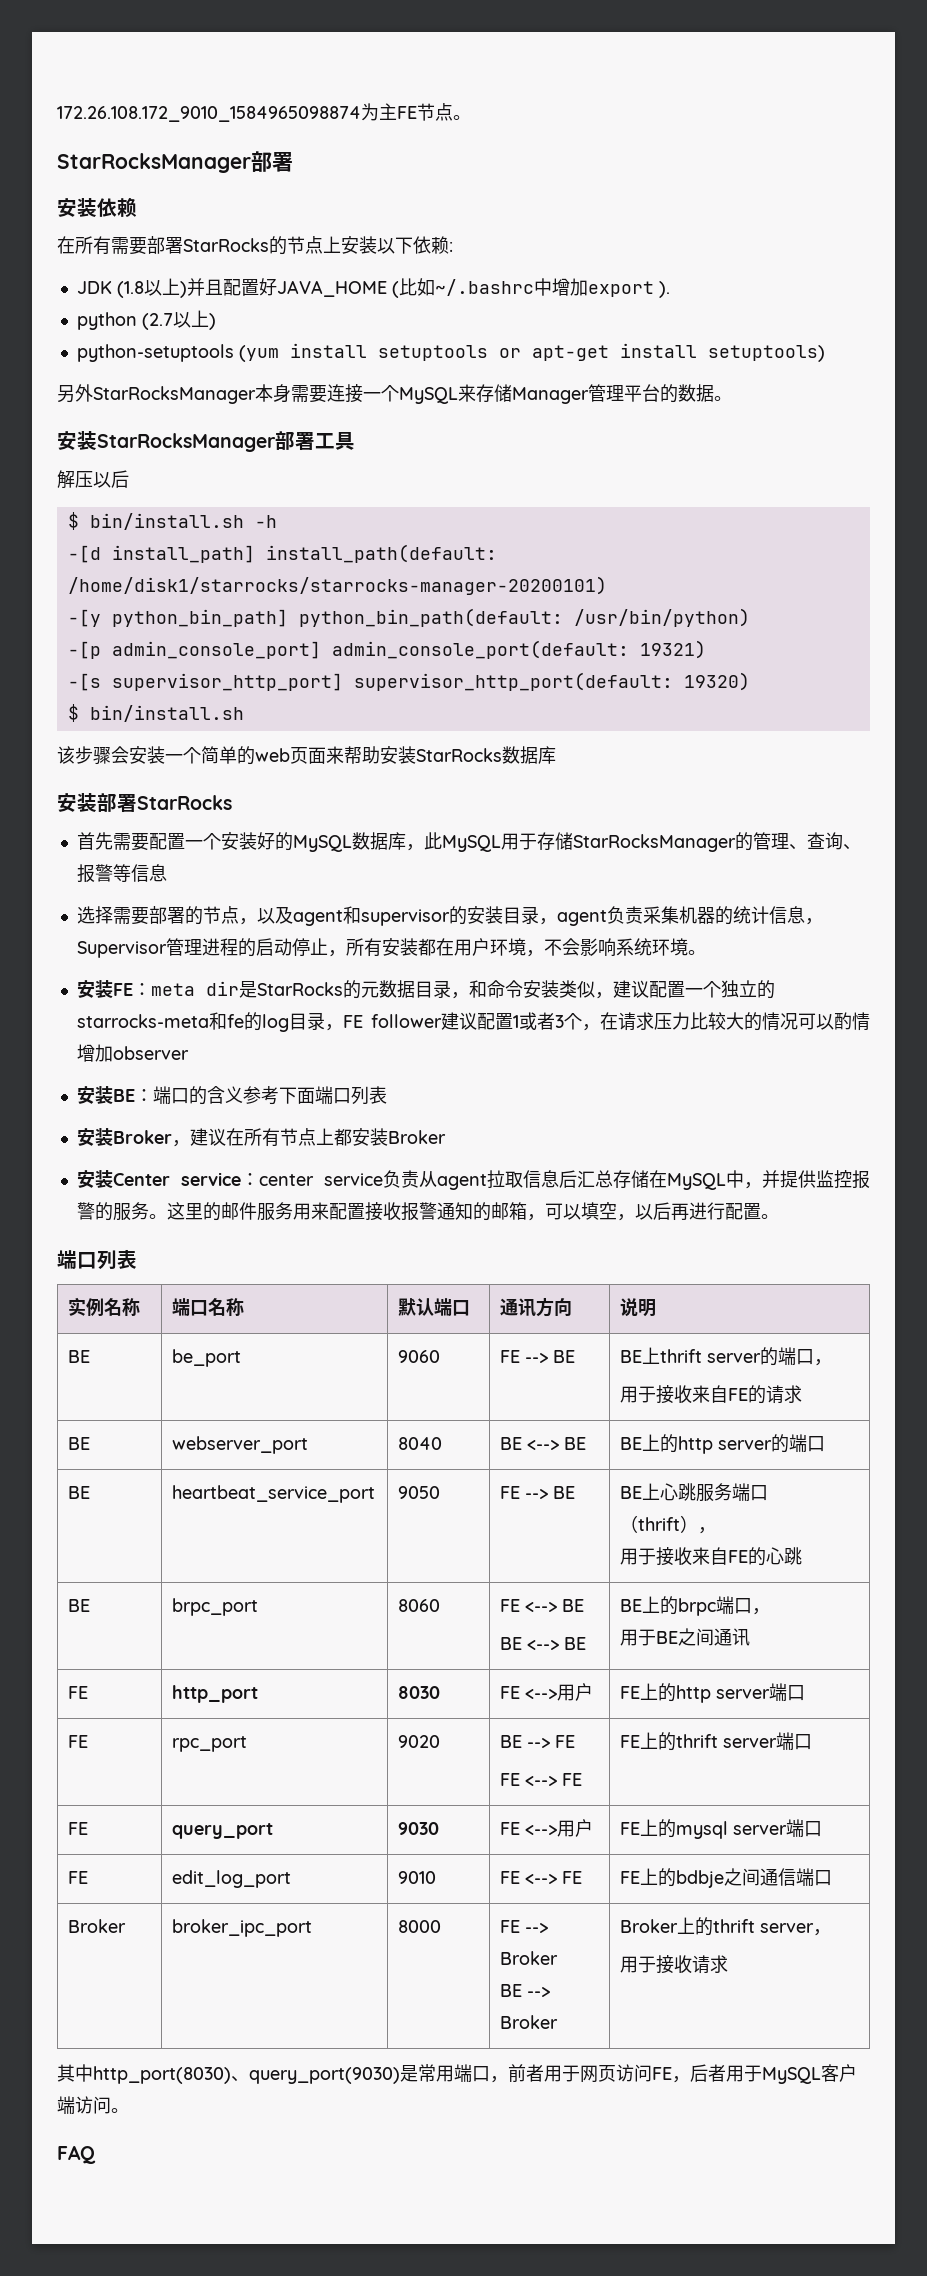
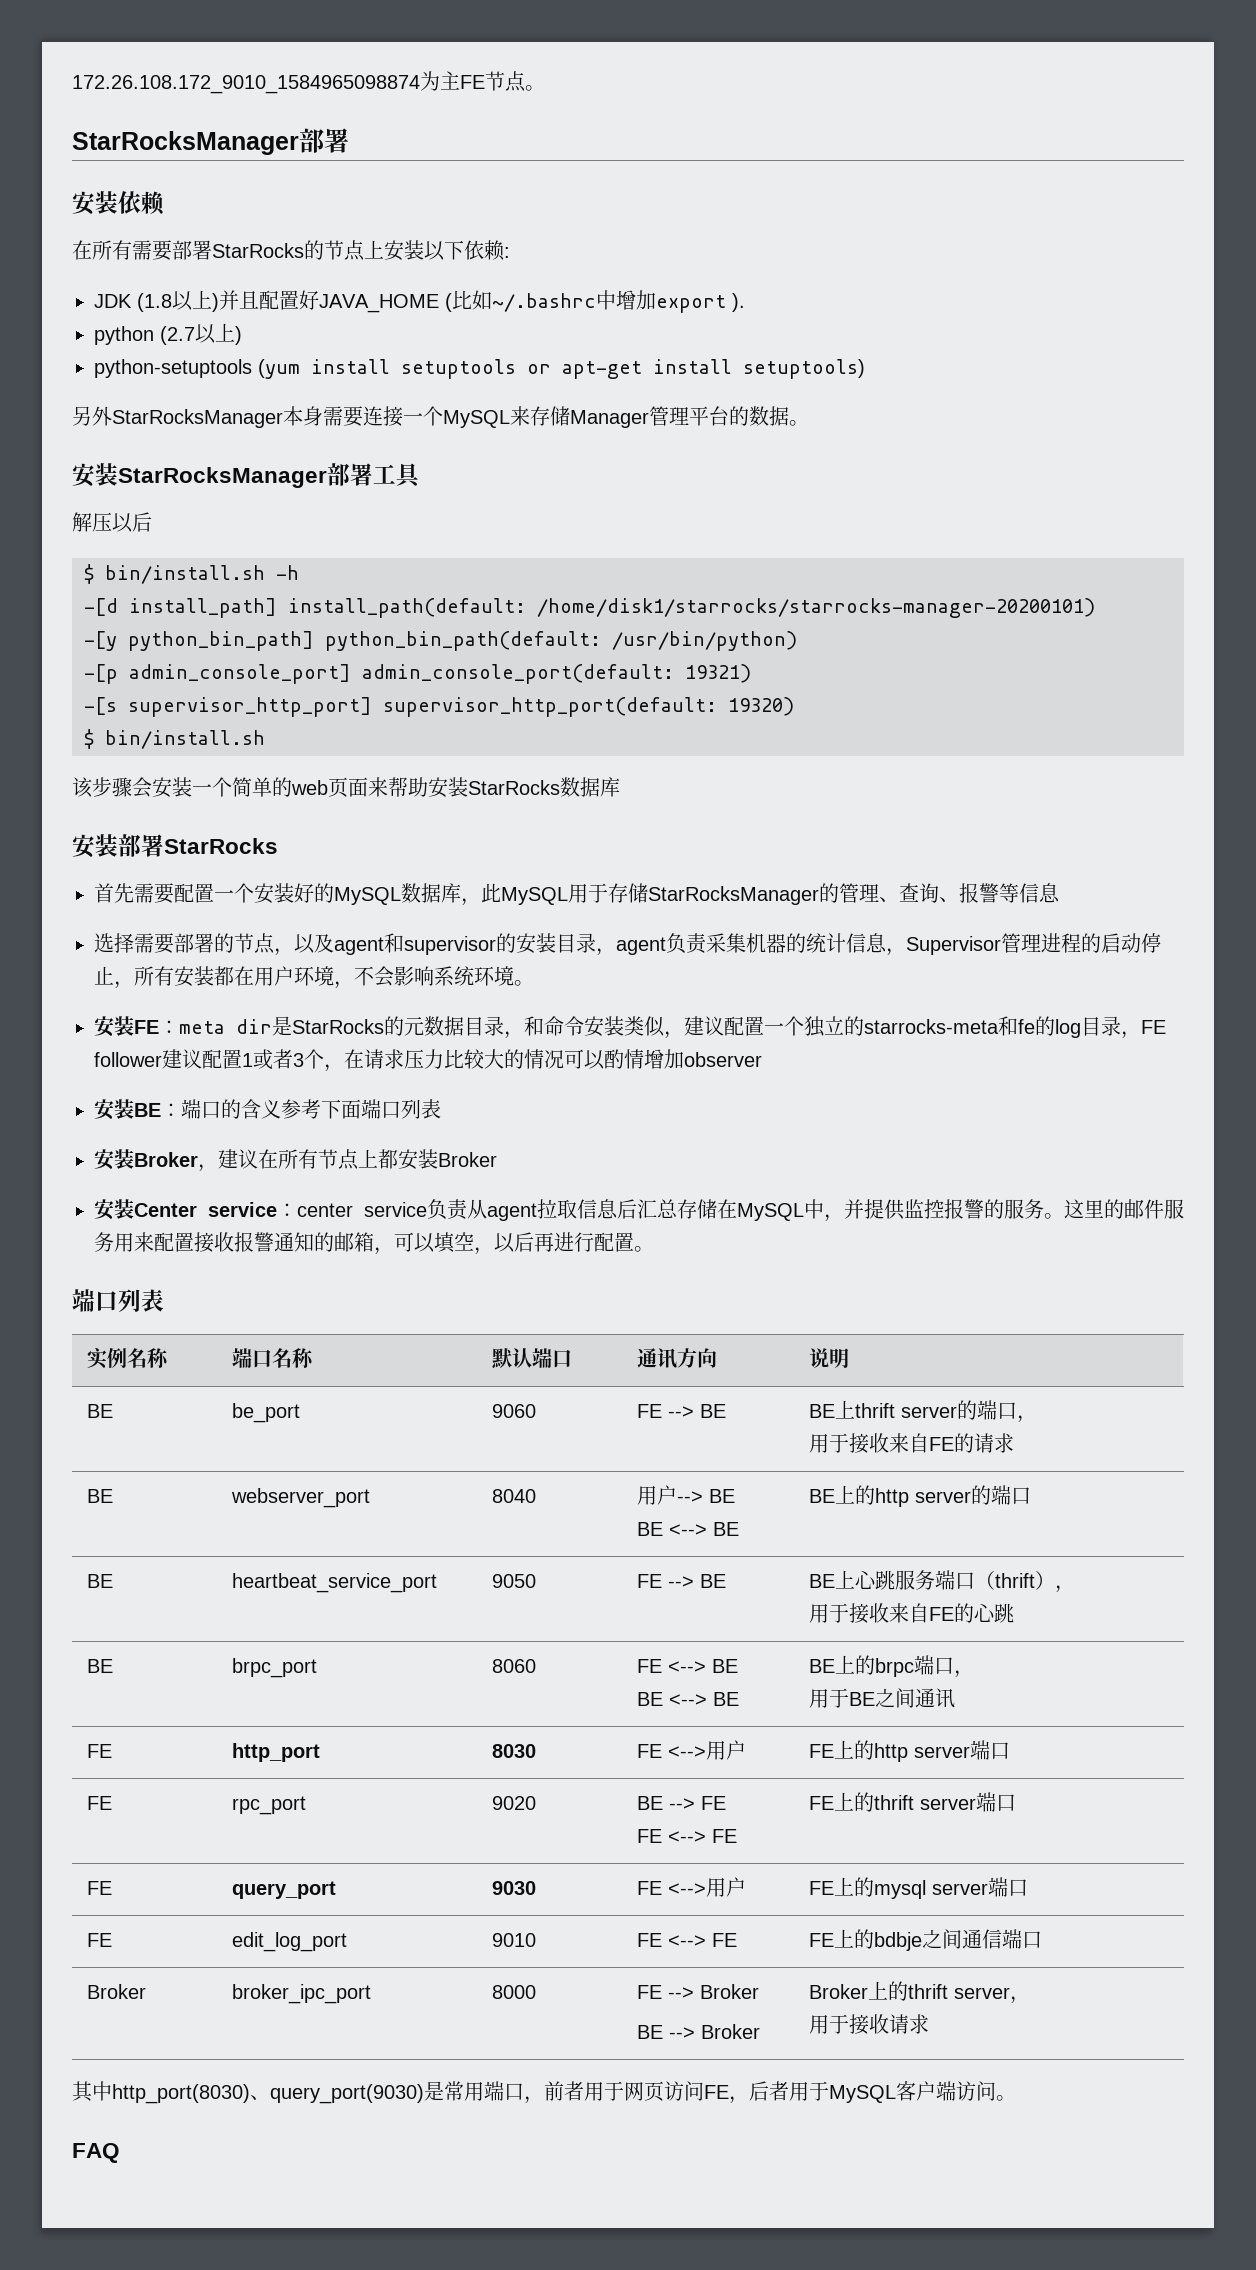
(443, 1443) none -> [637,1485,736,1505] 用户--> BE //

